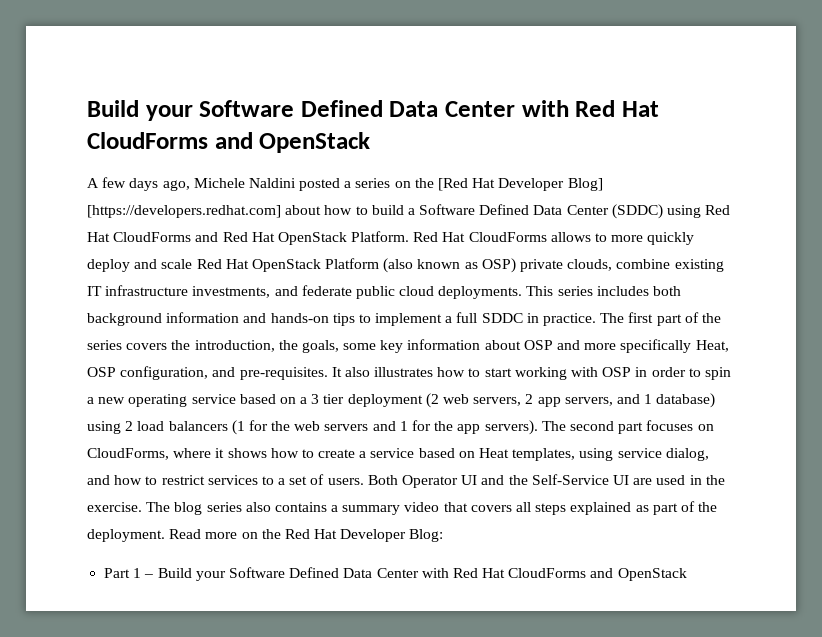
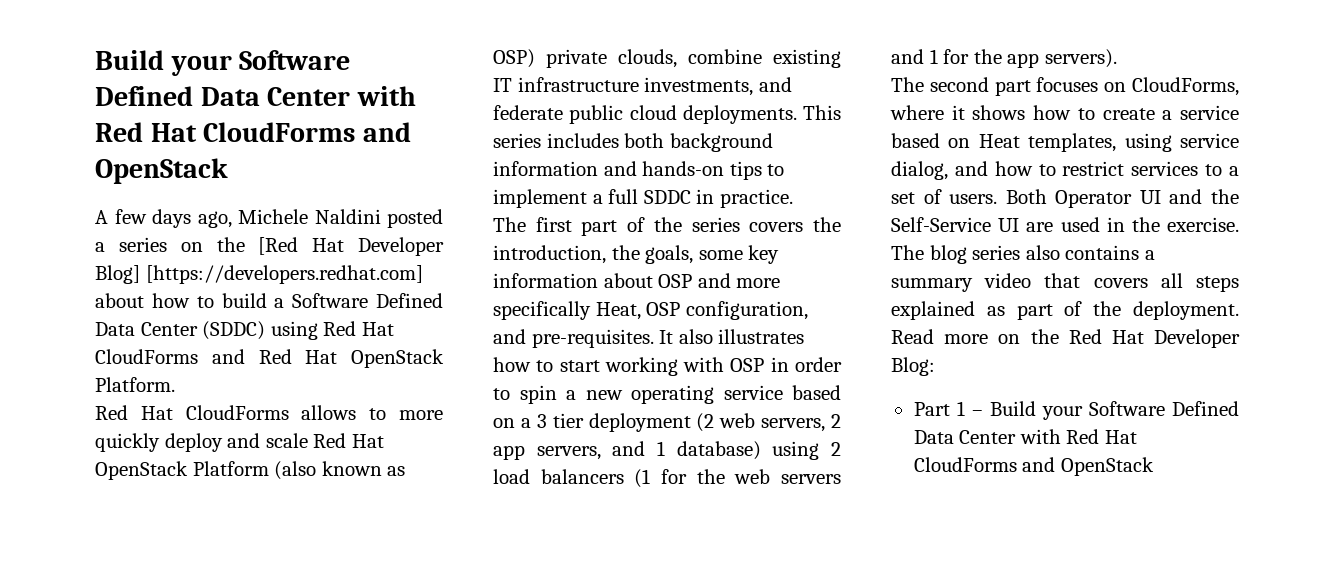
(410, 236) none -> (175, 384) //
(597, 319) none -> (793, 198) //
(538, 427) none -> (1117, 58) //

